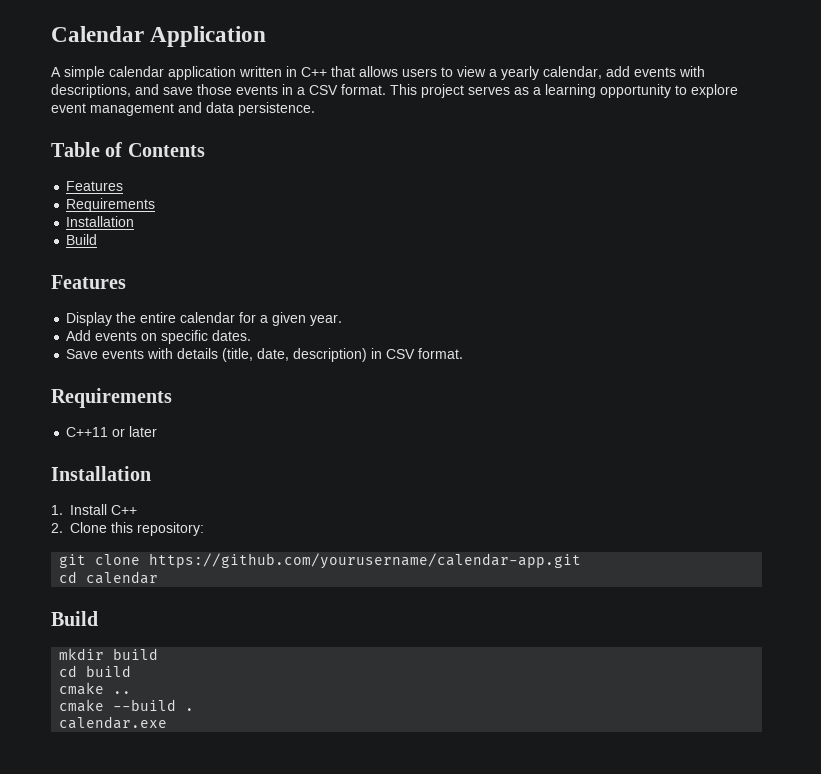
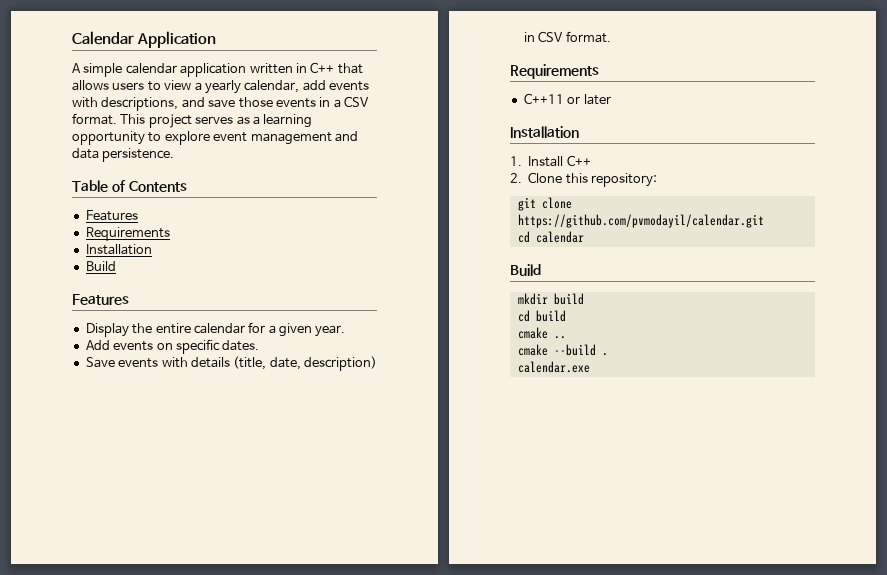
[149,553,582,569] https://github.com/yourusername/calendar-app.git -> [517,214,764,228] https://github.com/pvmodayil/calendar.git

